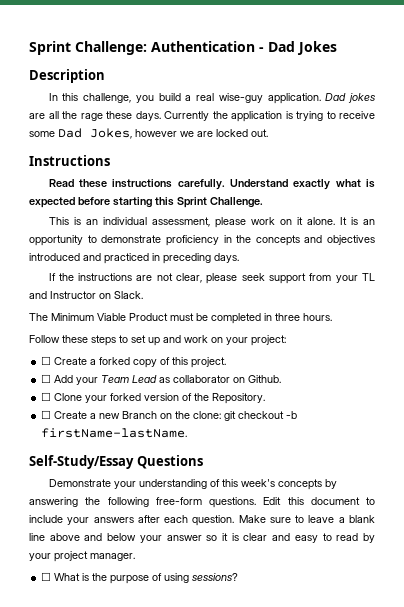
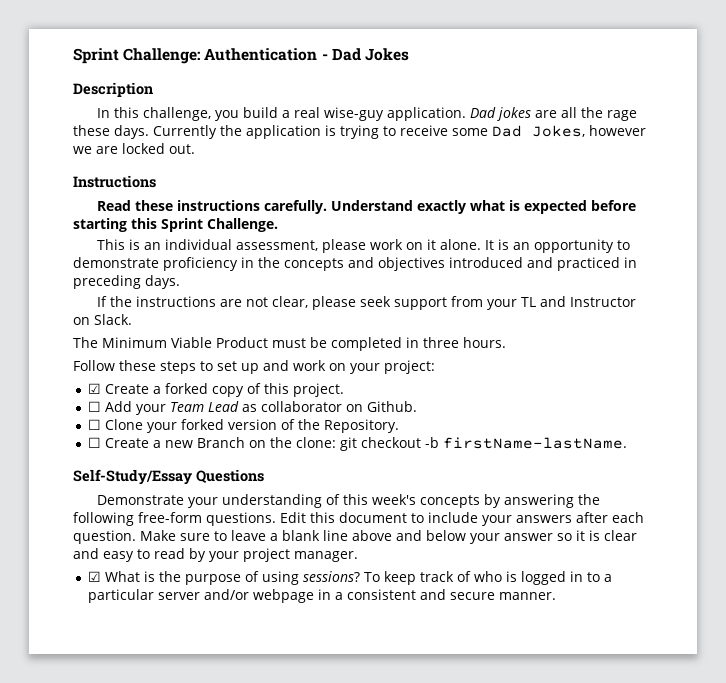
[41,356,52,365] ☐ -> [87,383,101,394] ☑
[41,572,52,581] ☐ -> [87,571,101,582] ☑
(239, 577) none -> [363,571,612,585] [87,589,556,603] To keep track of who is logged in to a particular server and/or webpage in a consistent and secure manner.

